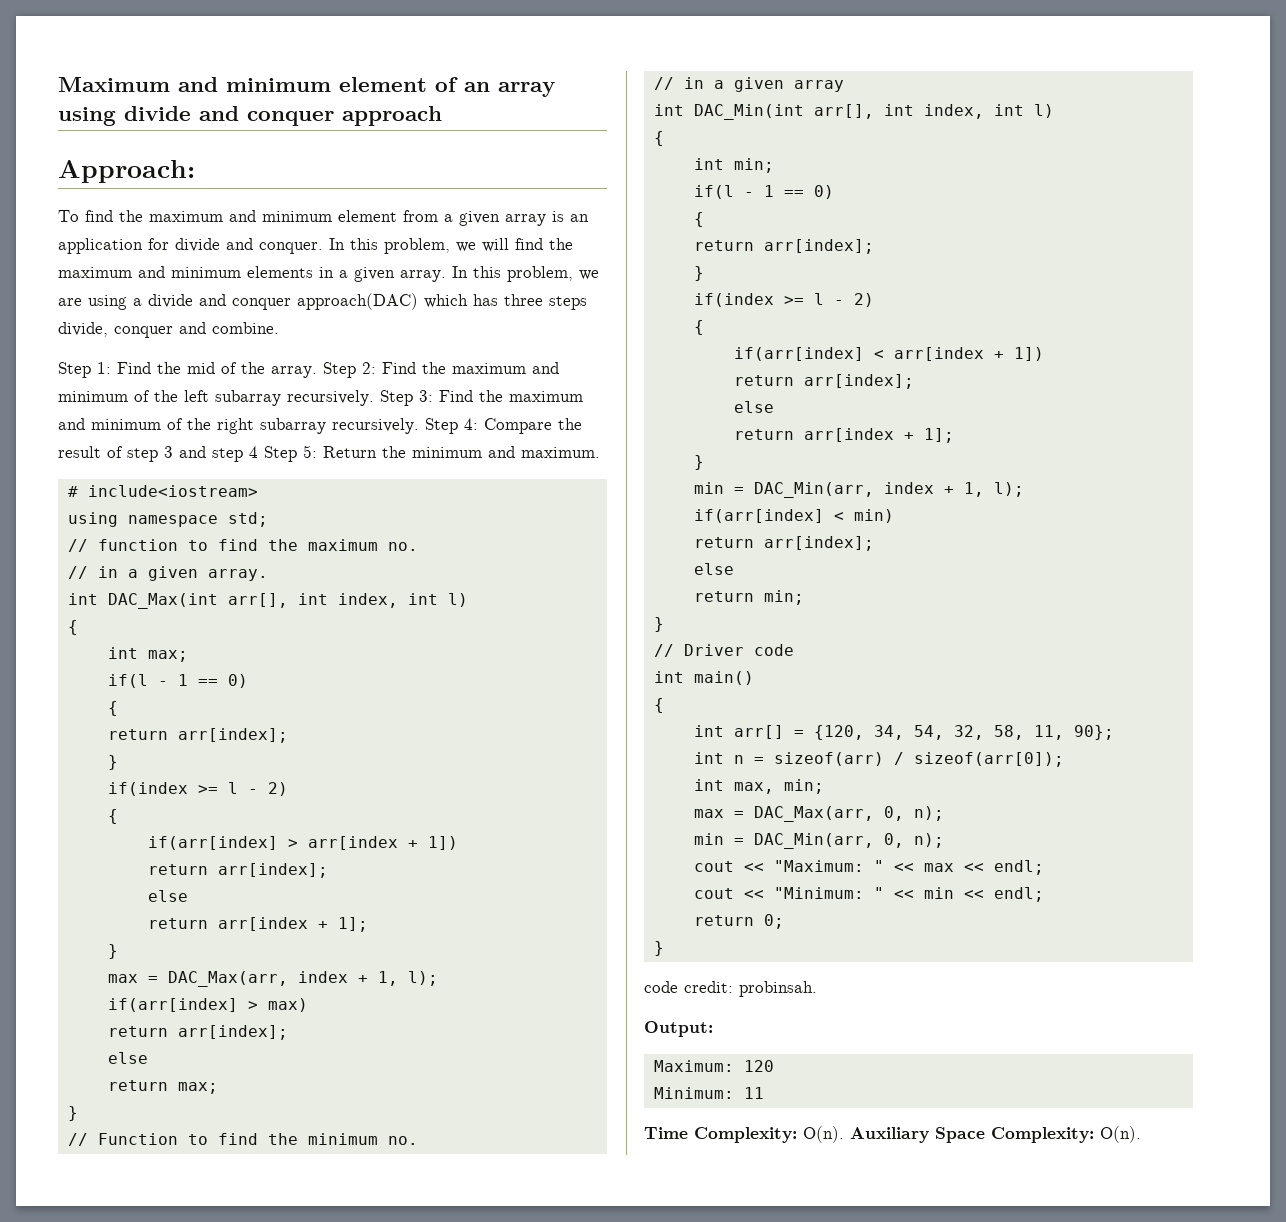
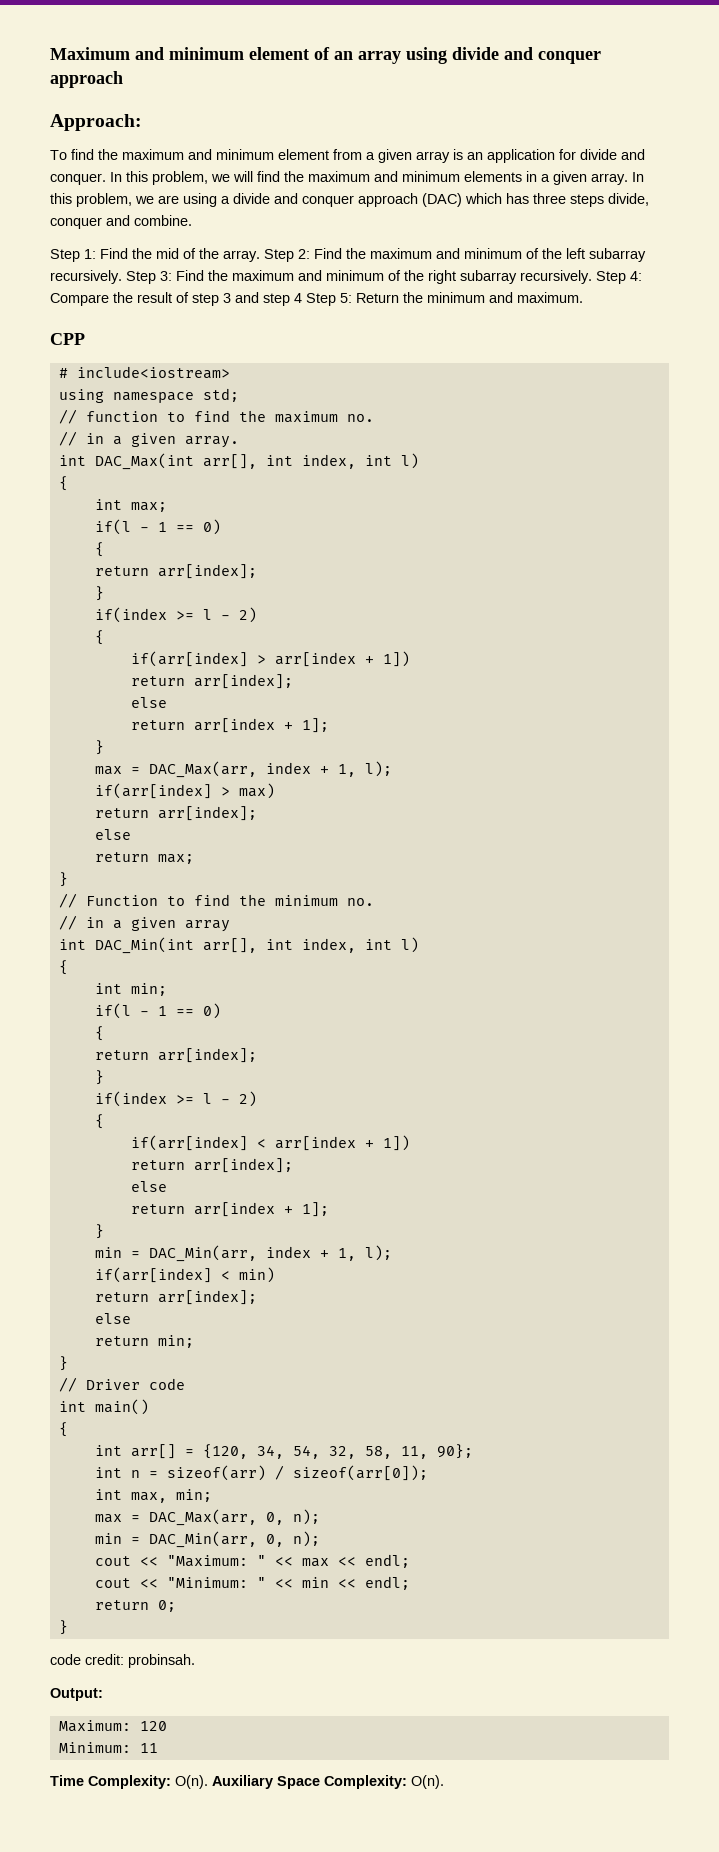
[297,293,418,310] approach(DAC) -> [358,193,462,207] approach (DAC)
(600, 452) none -> [50,333,85,345] // CPP

